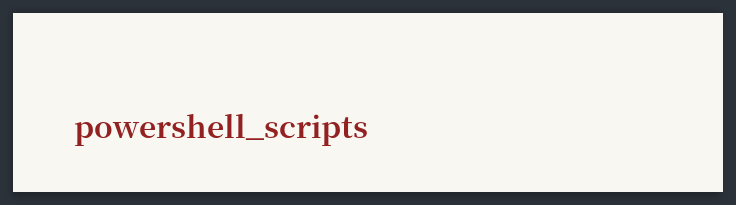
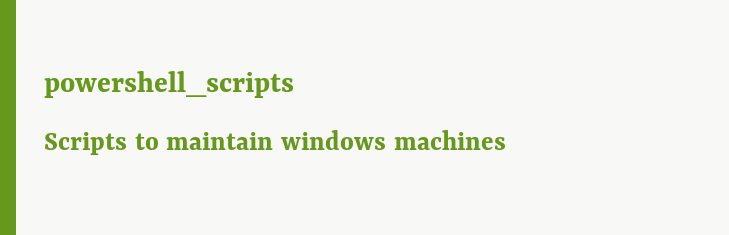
(368, 129) none -> [44,130,506,155] // Scripts to maintain windows machines

